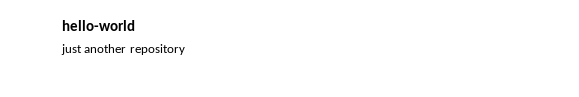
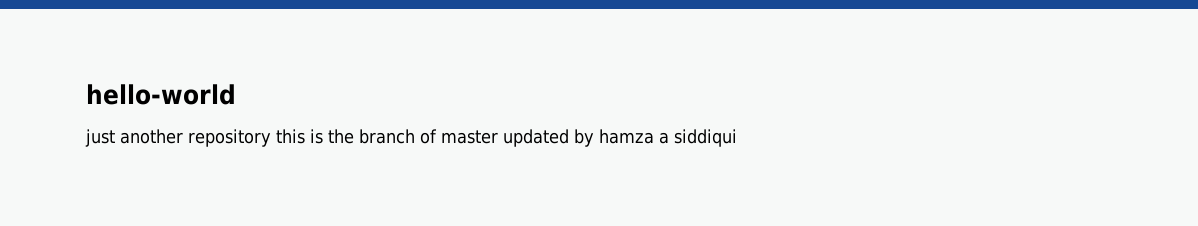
(185, 49) none -> [276,129,737,147] this is the branch of master updated by hamza a siddiqui

